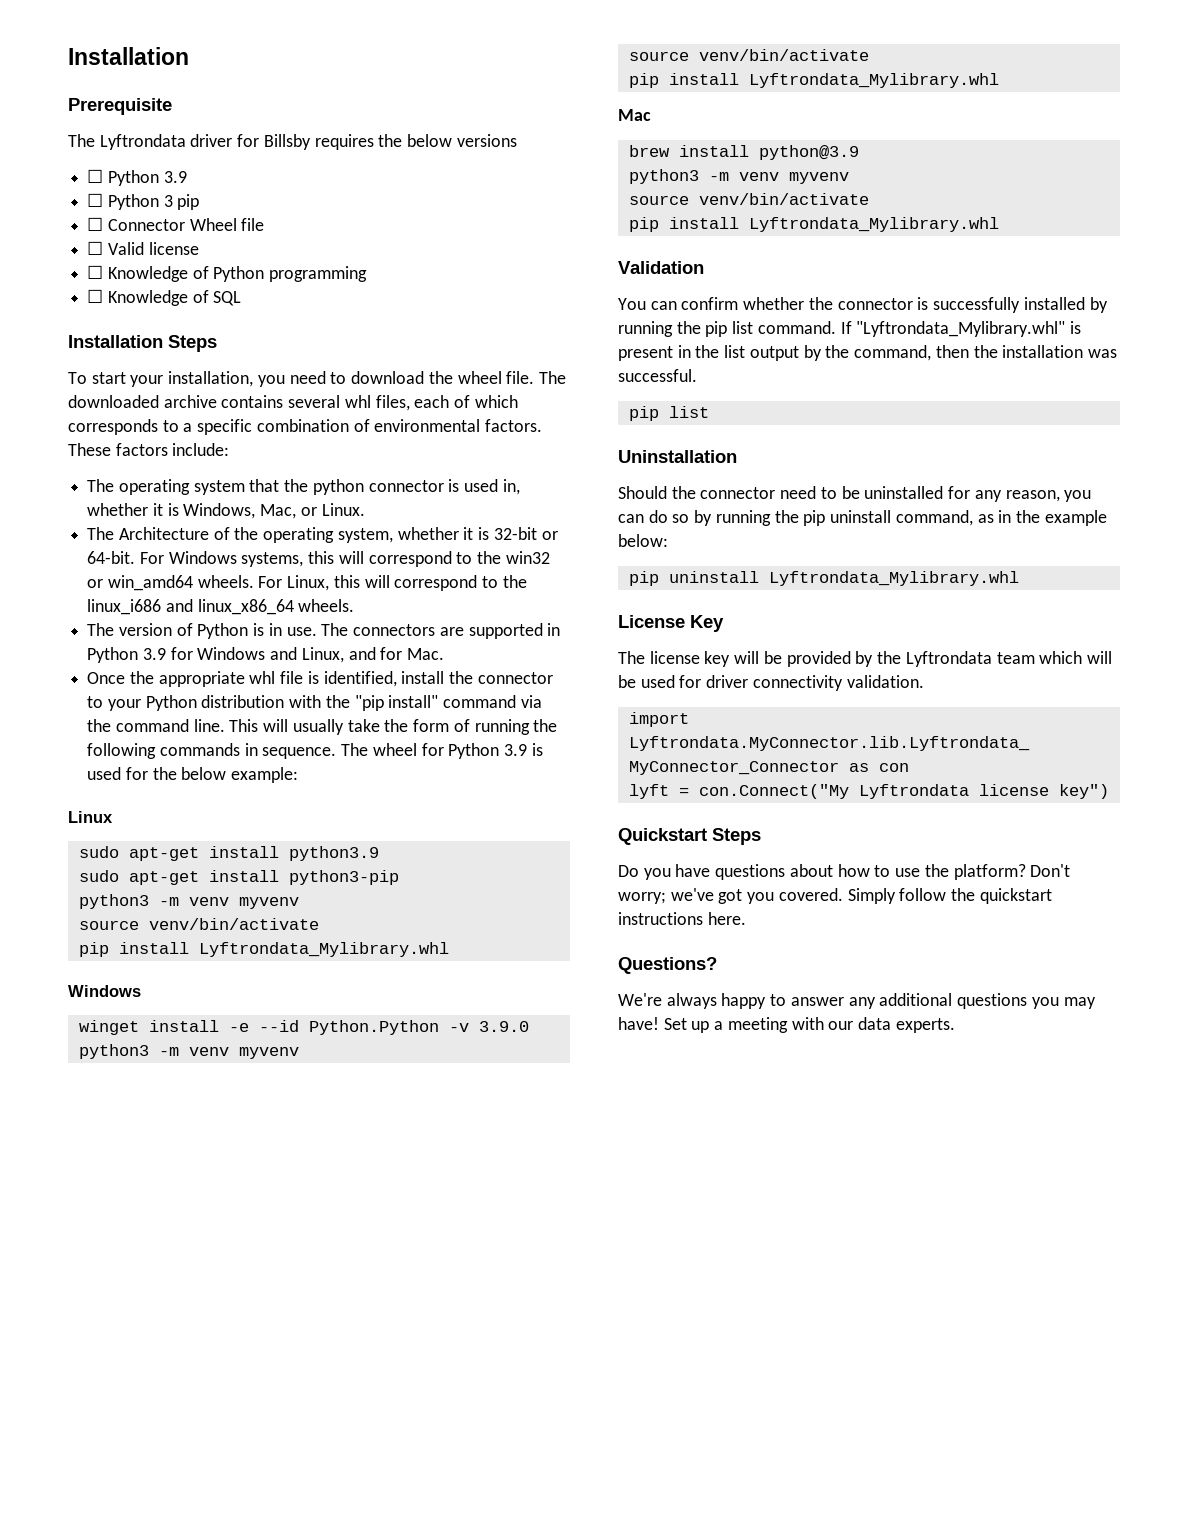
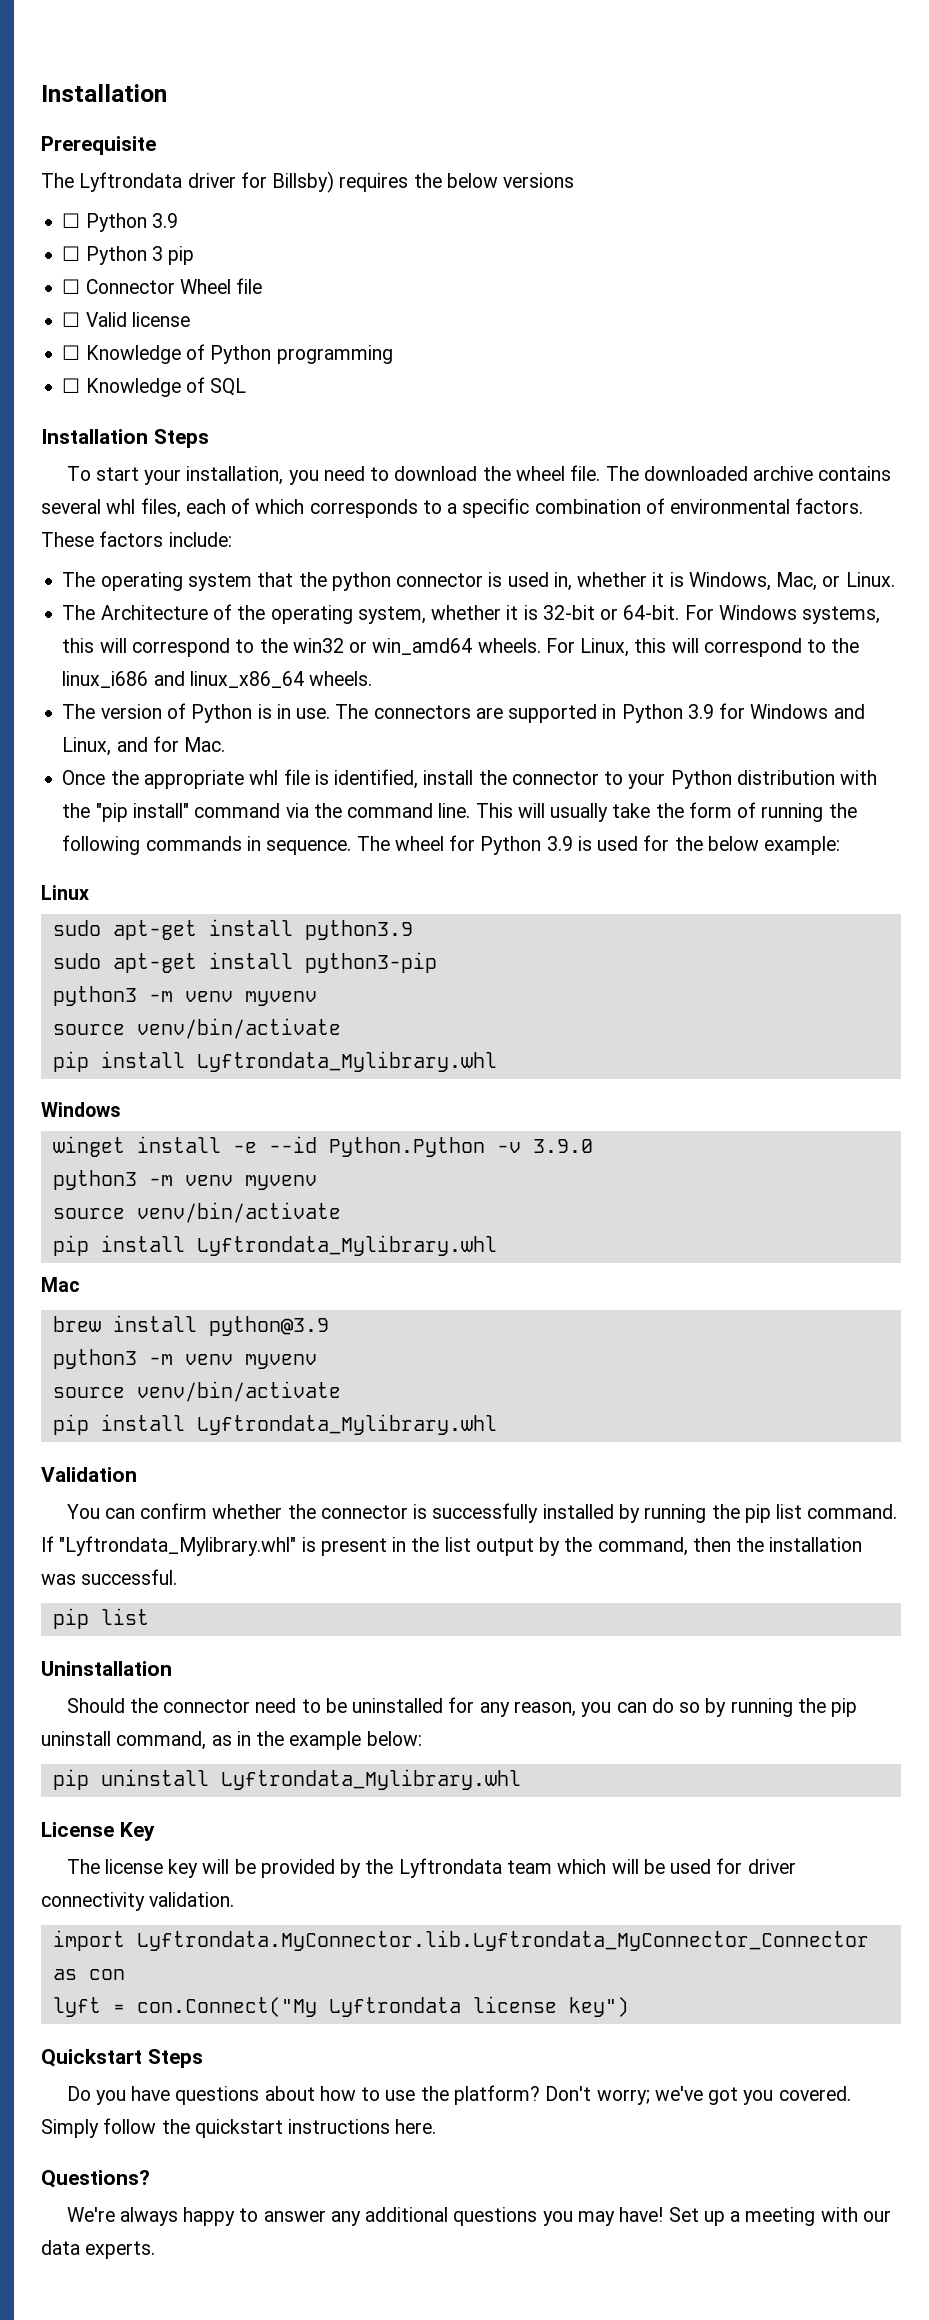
[263,134,311,150] Billsby -> [272,171,335,193] Billsby)

